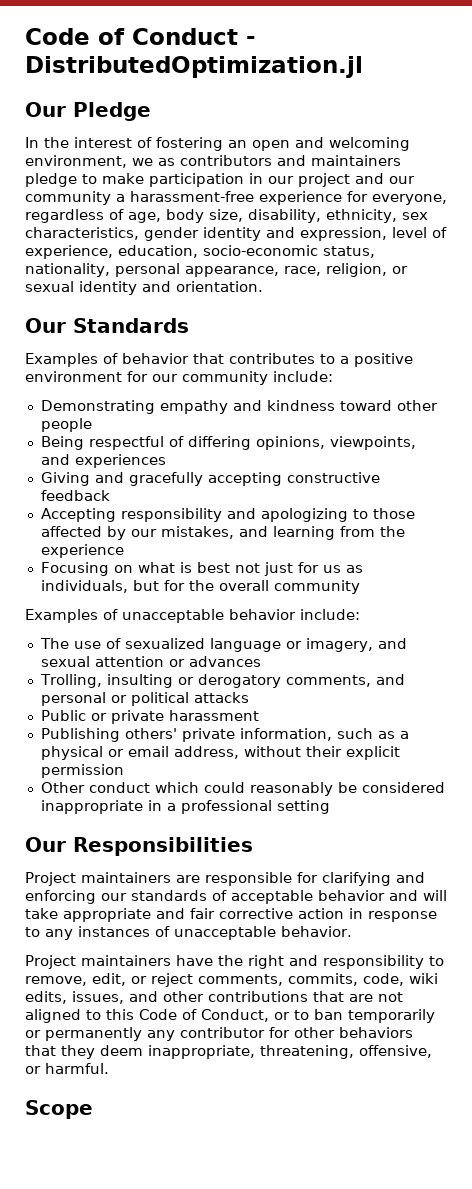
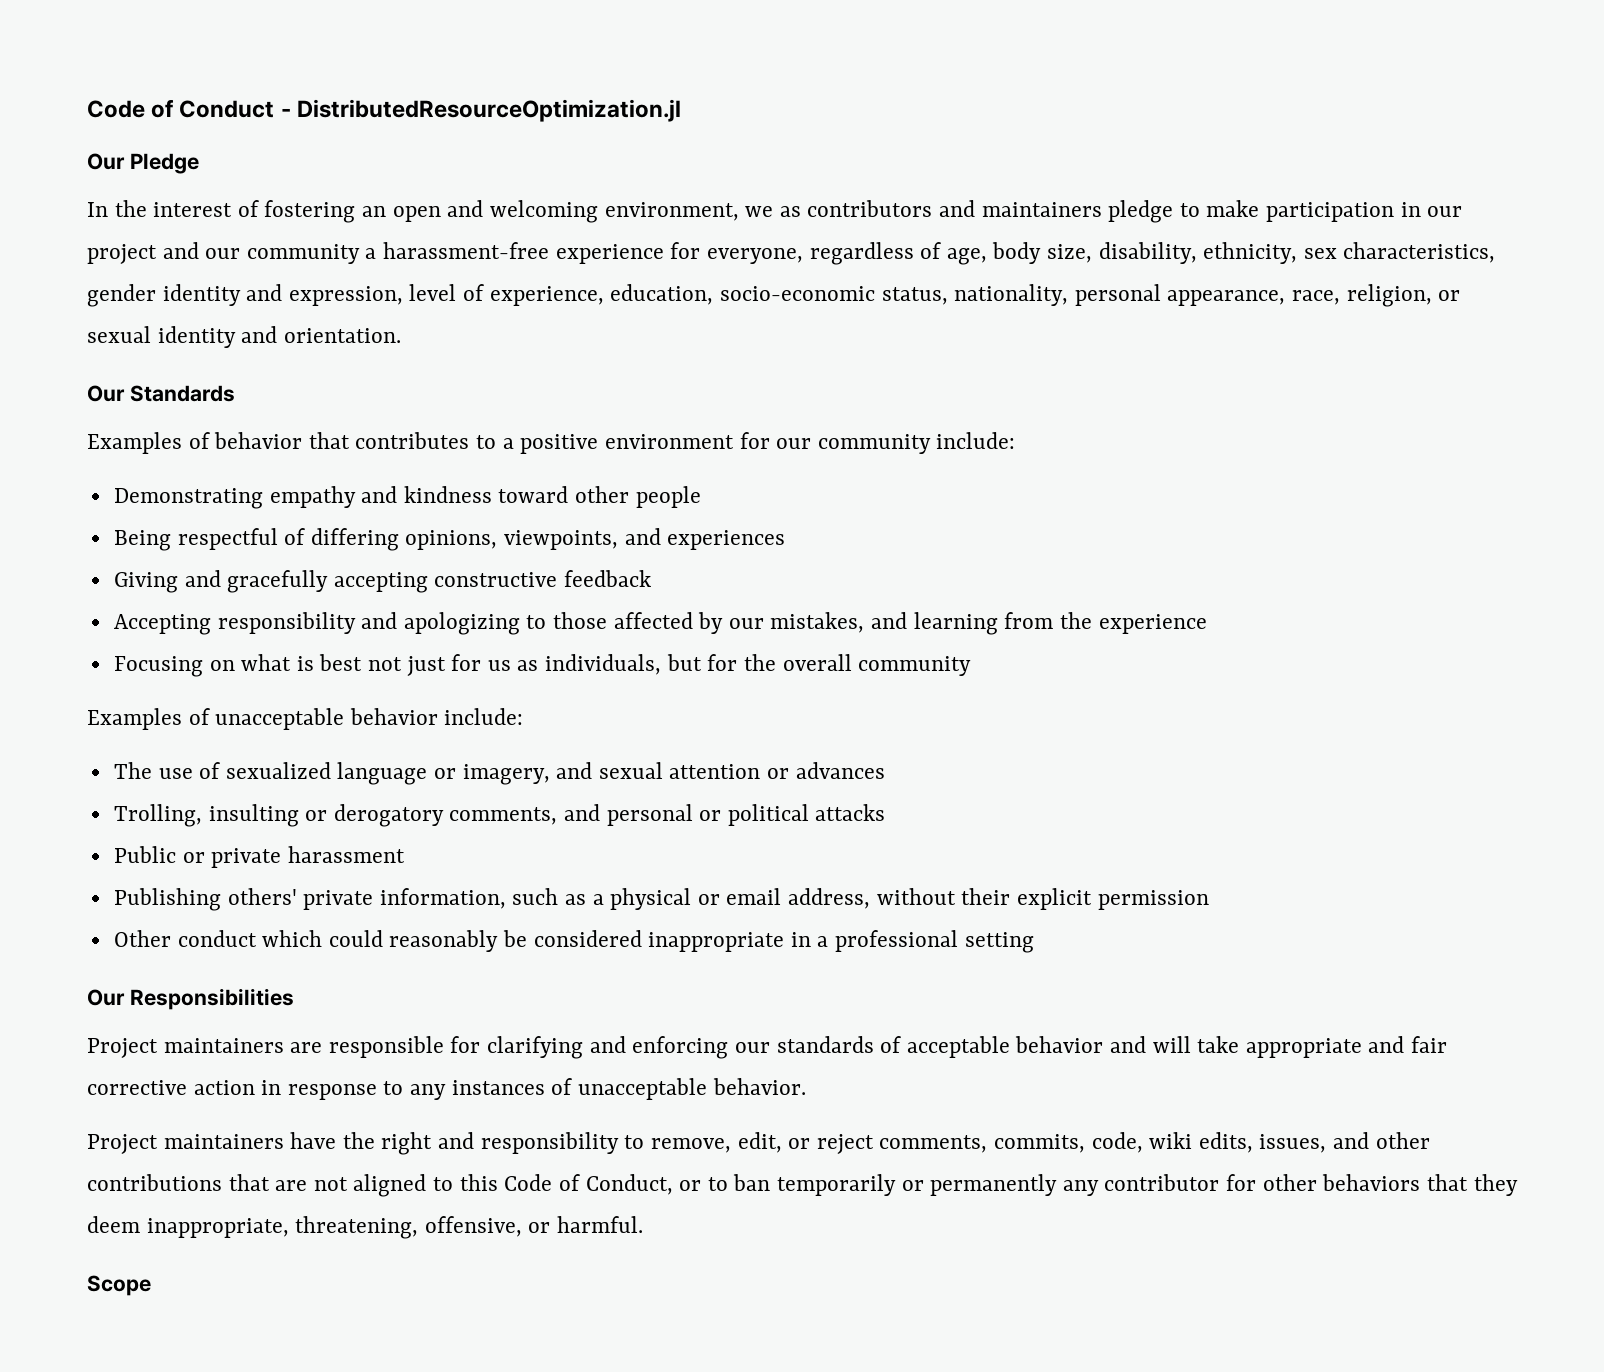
[25,56,363,78] DistributedOptimization.jl -> [296,99,681,122] DistributedResourceOptimization.jl

